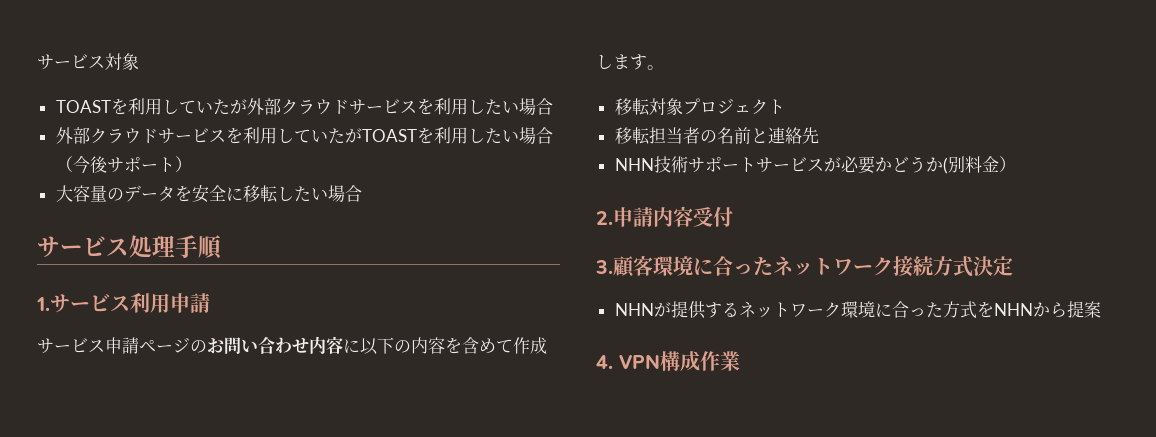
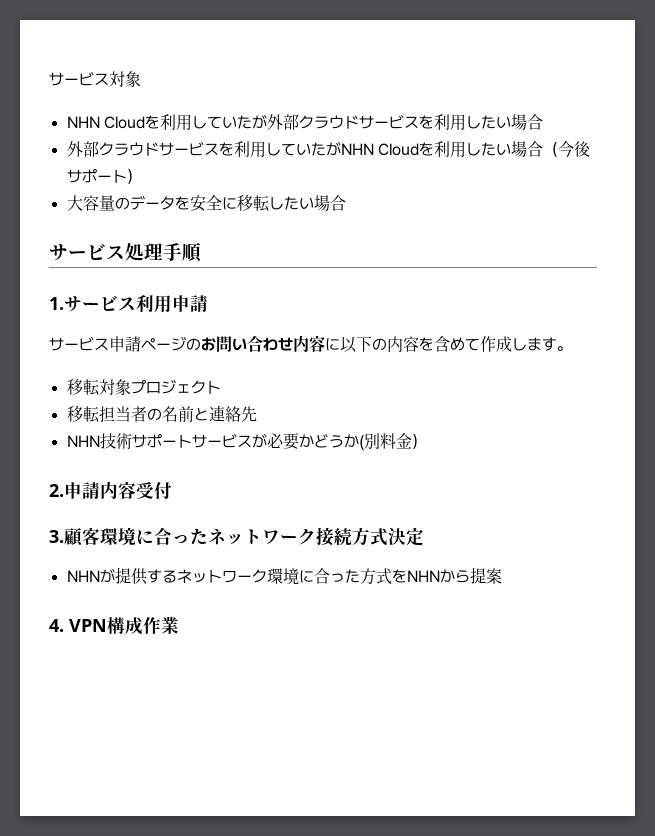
[55,100,111,113] TOAST -> [66,116,145,129] NHN Cloud
[361,129,417,142] TOAST -> [340,143,419,156] NHN Cloud

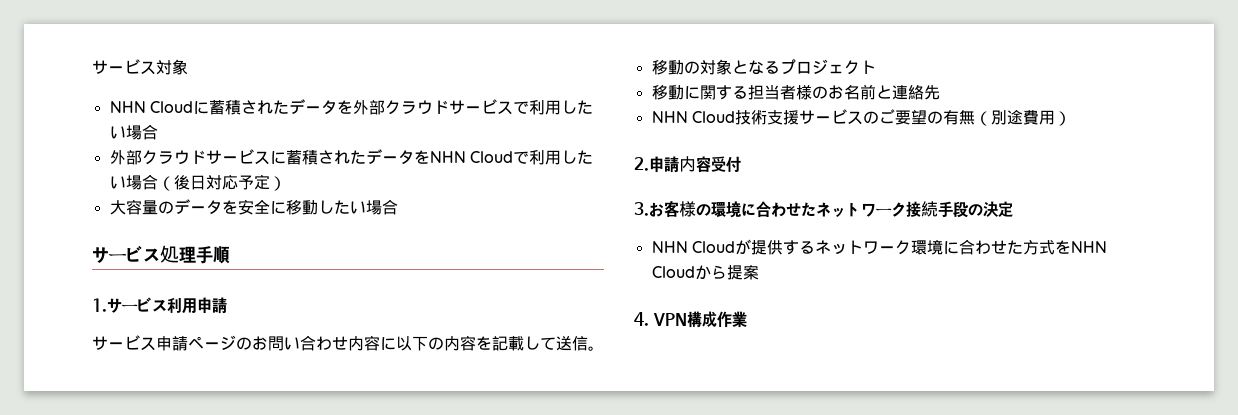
[144,114,434,131] を利用していたが外部クラウドサービスを -> [192,99,529,115] に蓄積されたデータを外部クラウドサービスで
[218,141,434,158] を利用していたがNHN Cloudを -> [269,149,529,165] に蓄積されたデータをNHN Cloudで
[557,140,591,158] [66,169,127,183] 今後サポート -> [173,174,270,190] 後日対応予定
[252,195,270,212] 転 -> [301,200,318,215] 動
[434,336,572,352] [66,379,221,396] [66,405,257,423] [66,433,412,451] 含めて作成します。 // 移転対象プロジェクト // 移転担当者の名前と連絡先 // NHN技術サポートサービスが必要かどうか(別料金 -> [492,335,604,351] [651,59,876,75] [651,84,940,100] [651,109,1055,126] 記載して送信。 // 移動の対象となるプロジェクト // 移動に関する担当者様のお名前と連絡先 // NHN Cloud技術支援サービスのご要望の有無（別途費用
[64,527,190,546] 顧客環境に合っ -> [649,201,801,218] お客様の環境に合わせ
[352,527,388,546] 方式 -> [938,201,983,218] 手段の
(100, 576) none -> [691,241,735,253] Cloud
[329,573,345,582] っ -> [974,240,1007,254] わせ
(440, 576) none -> [651,266,695,278] Cloud

